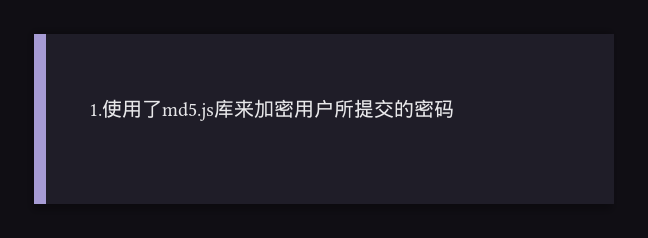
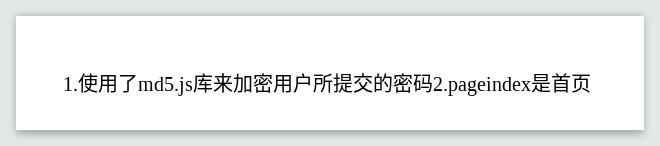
(454, 109) none -> [433,73,591,96] 2.pageindex是首页

